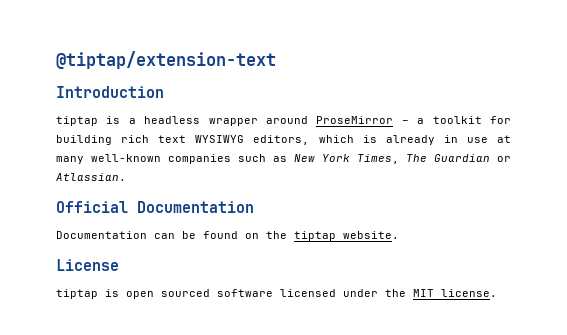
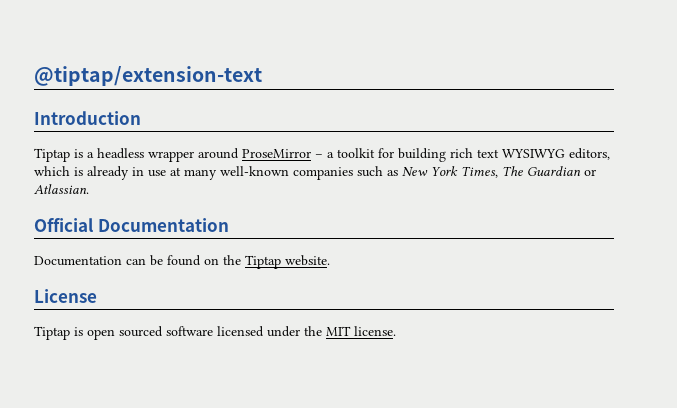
[56,116,98,126] tiptap -> [34,148,70,162] Tiptap
[294,231,336,241] tiptap -> [245,255,281,269] Tiptap
[56,289,98,299] tiptap -> [34,326,70,340] Tiptap

